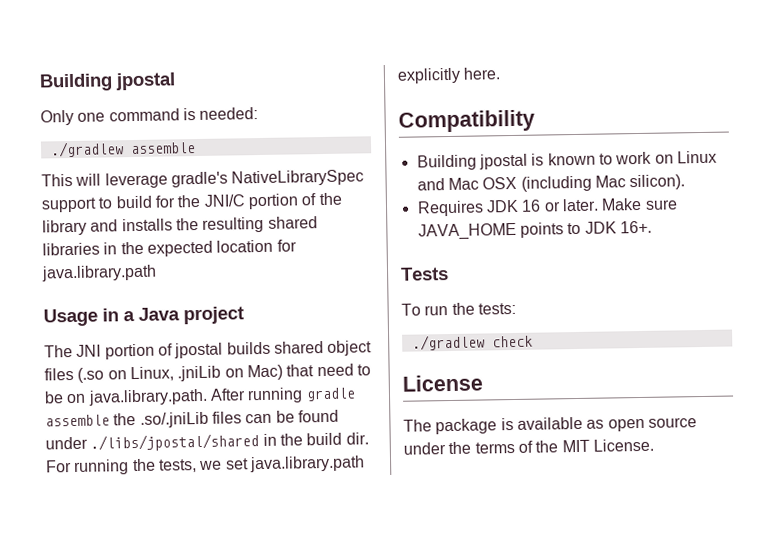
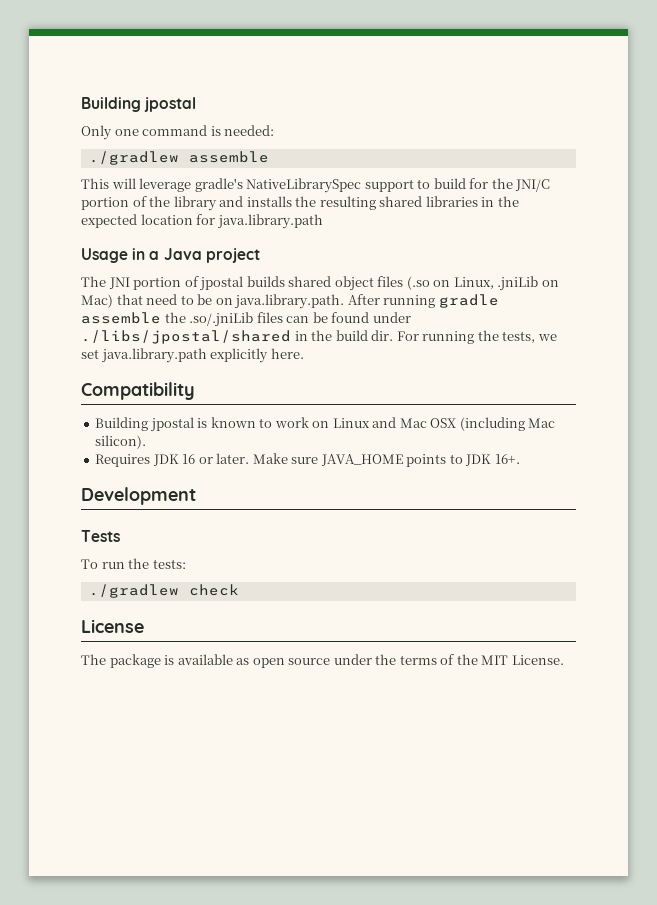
(652, 227) none -> [81,487,196,505] // Development

